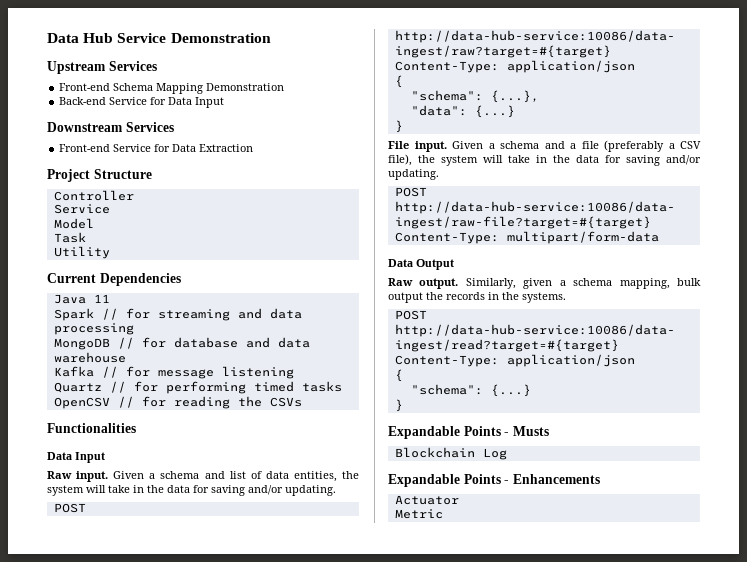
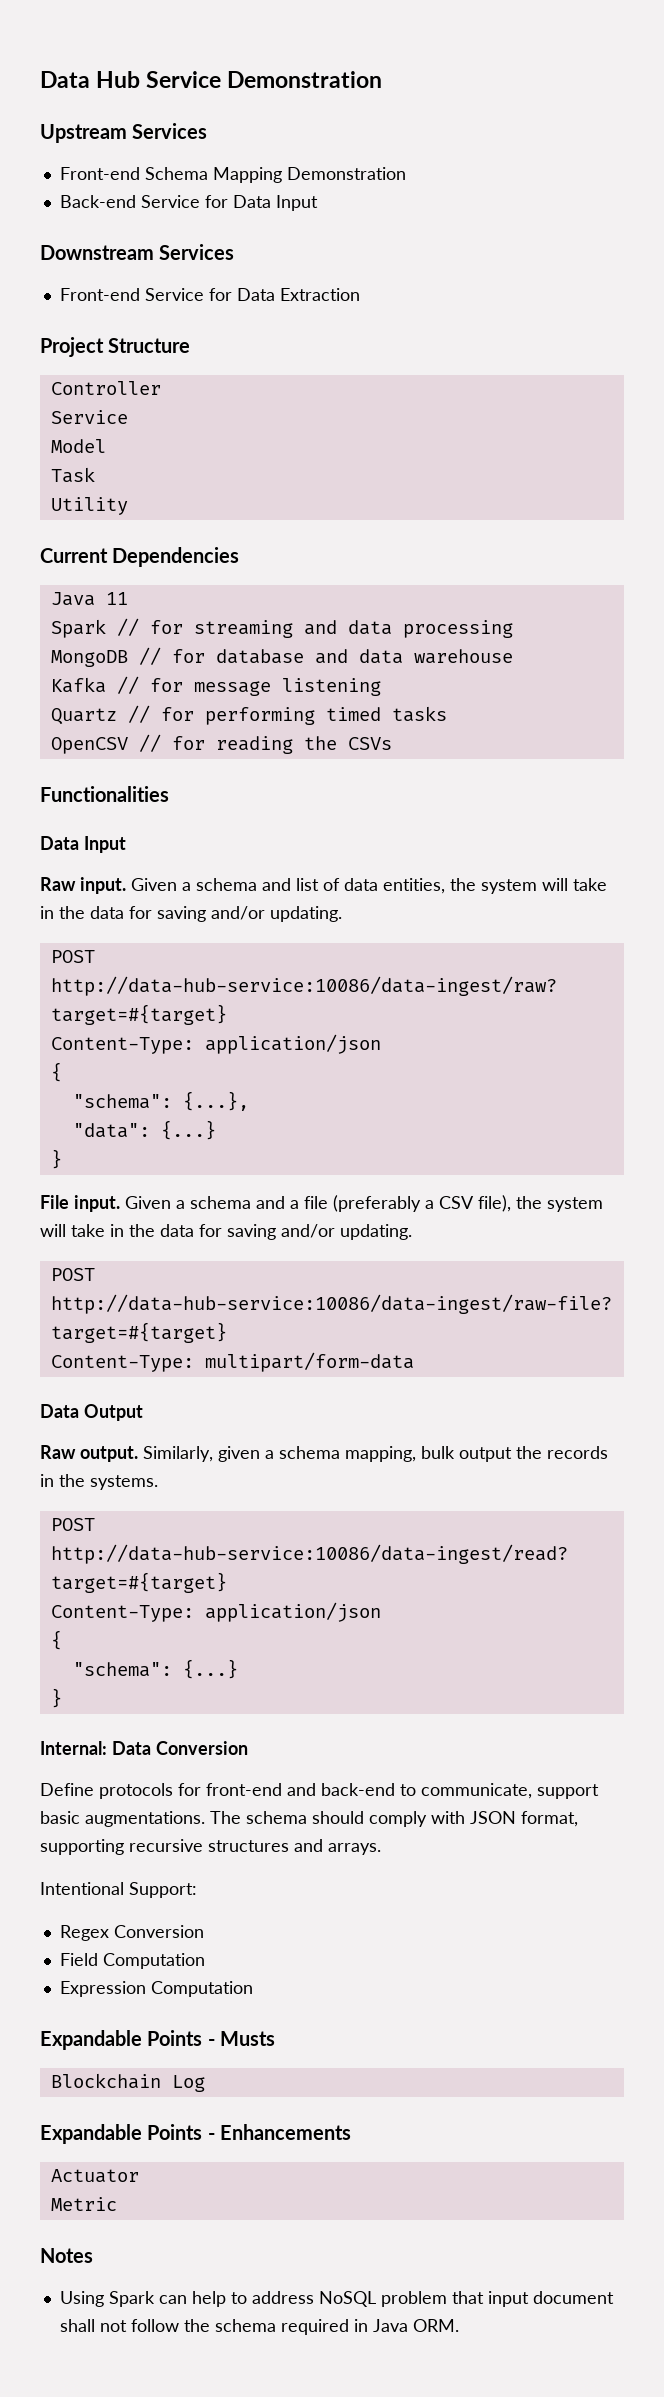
(403, 405) none -> [40,1741,248,1755] [40,1783,599,1799] [40,1811,578,1827] [40,1839,381,1855] [40,1882,197,1898] [59,1925,204,1941] [59,1953,205,1969] [59,1981,253,1997] // Internal: Data Conversion // Define protocols for front-end and back-end to communicate, support basic augmentations. The schema should comply with JSON format, supporting recursive structures and arrays. // Intentional Support: // Regex Conversion // Field Computation // Expression Computation
(443, 514) none -> [40,2248,93,2263] [59,2291,614,2307] [59,2319,459,2335] // Notes // Using Spark can help to address NoSQL problem that input document shall not follow the schema required in Java ORM.

